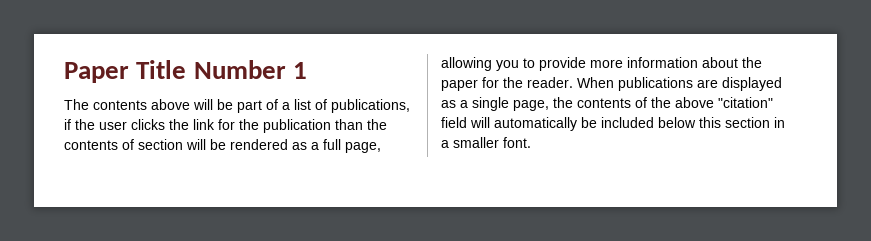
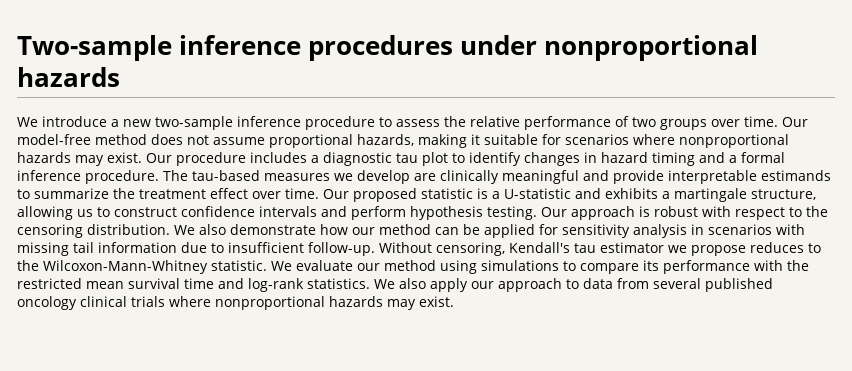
[64,60,307,83] [64,99,410,113] [64,119,387,133] [64,139,381,153] [441,57,762,71] [441,77,782,91] [441,97,773,111] [441,117,785,131] [441,137,531,148] Paper Title Number 1 // The contents above will be part of a list of publications, if the user clicks the link for the publication than the contents of section will be rendered as a full page, allowing you to provide more information about the paper for the reader. When publications are displayed as a single page, the contents of the above "citation" field will automatically be included below this section in a smaller font. -> [17,35,758,61] [17,67,120,87] [17,116,808,130] [17,134,789,148] [17,152,785,166] [17,170,831,184] [17,188,816,202] [17,206,828,220] [17,224,805,238] [17,242,821,256] [17,260,809,274] [17,278,773,292] [17,296,454,310] Two-sample inference procedures under nonproportional hazards // We introduce a new two-sample inference procedure to assess the relative performance of two groups over time. Our model-free method does not assume proportional hazards, making it suitable for scenarios where nonproportional hazards may exist. Our procedure includes a diagnostic tau plot to identify changes in hazard timing and a formal inference procedure. The tau-based measures we develop are clinically meaningful and provide interpretable estimands to summarize the treatment effect over time. Our proposed statistic is a U-statistic and exhibits a martingale structure, allowing us to construct confidence intervals and perform hypothesis testing. Our approach is robust with respect to the censoring distribution. We also demonstrate how our method can be applied for sensitivity analysis in scenarios with missing tail information due to insufficient follow-up. Without censoring, Kendall's tau estimator we propose reduces to the Wilcoxon-Mann-Whitney statistic. We evaluate our method using simulations to compare its performance with the restricted mean survival time and log-rank statistics. We also apply our approach to data from several published oncology clinical trials where nonproportional hazards may exist.

